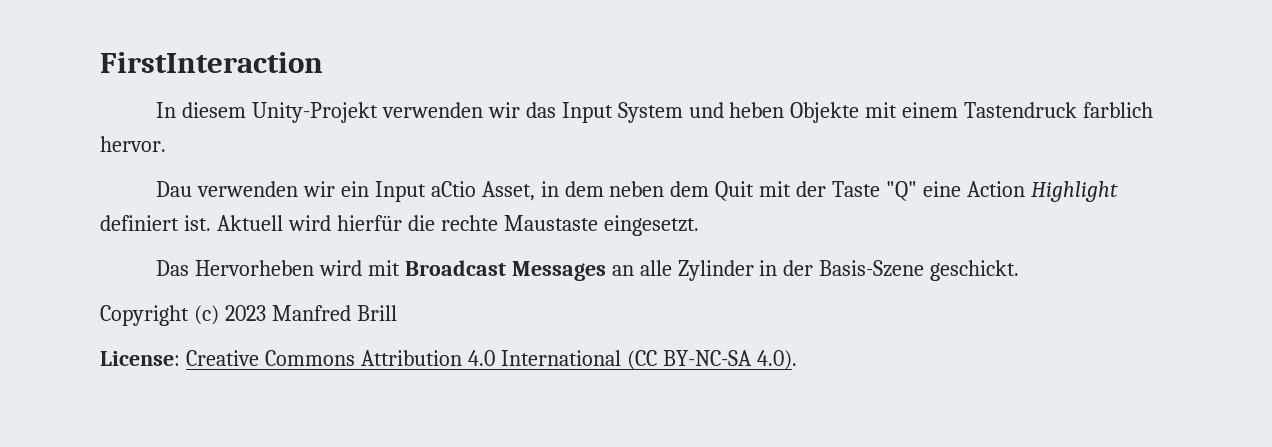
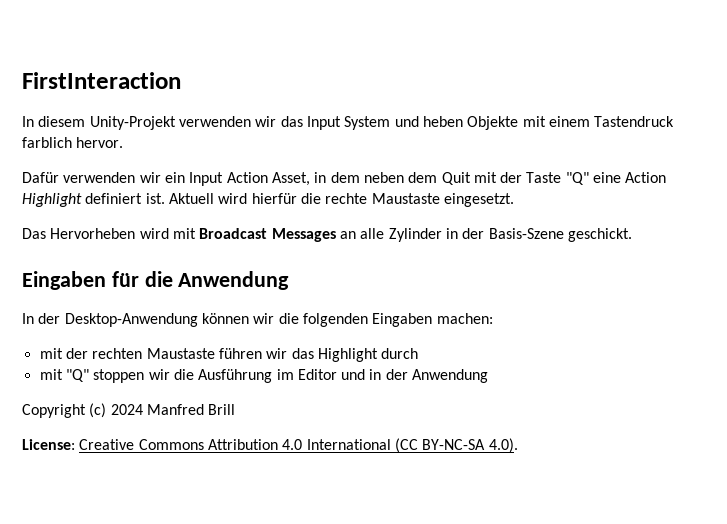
[156,181,193,197] Dau -> [22,172,59,183] Dafür
[430,181,476,197] aCtio -> [226,172,268,183] Action
(1020, 270) none -> [22,271,290,290] [22,313,493,327] [39,348,419,362] [39,369,489,383] // Eingaben für die Anwendung // In der Desktop-Anwendung können wir die folgenden Eingaben machen: // mit der rechten Maustaste führen wir das Highlight durch // mit "Q" stoppen wir die Ausführung im Editor und in der Anwendung
[224,305,266,321] 2023 -> [110,404,143,415] 2024

